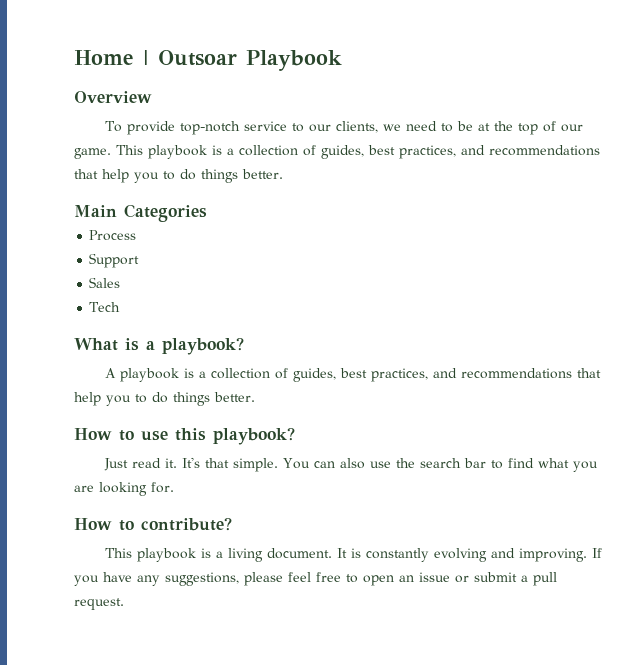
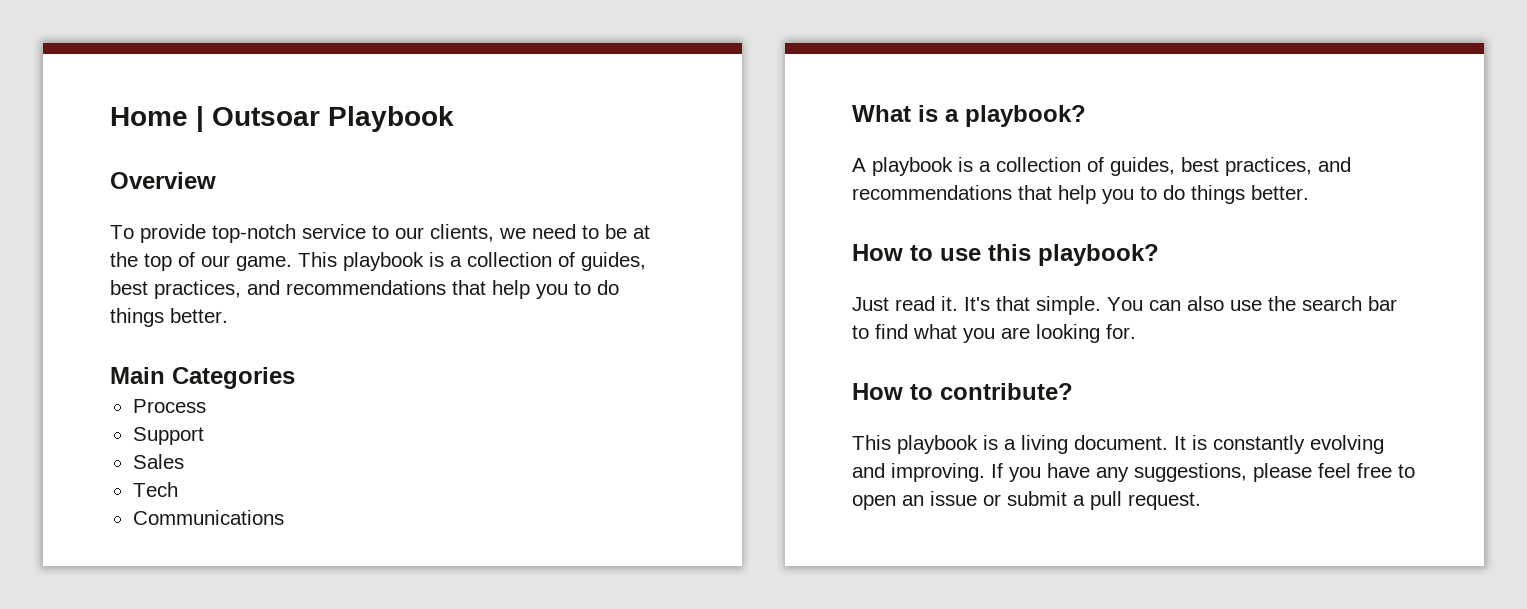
(121, 307) none -> [132,510,284,525] // Communications

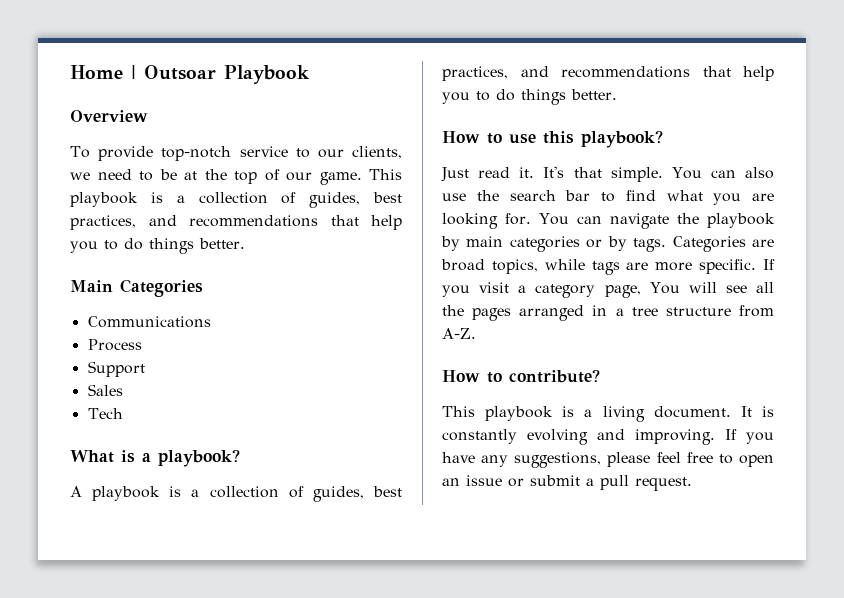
(295, 378) none -> [87,316,211,328] // Communications
[132,510,284,525] // Communications -> (123, 413) none
(1136, 331) none -> [538,213,775,229] [441,236,774,252] [441,259,775,275] [442,282,774,298] [442,305,774,321] [442,328,476,339] You can navigate the playbook by main categories or by tags. Categories are broad topics, while tags are more specific. If you visit a category page, You will see all the pages arranged in a tree structure from A-Z.

